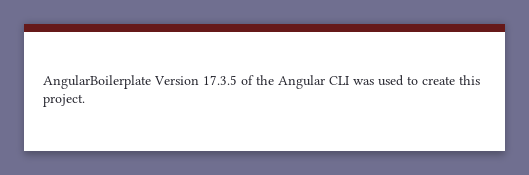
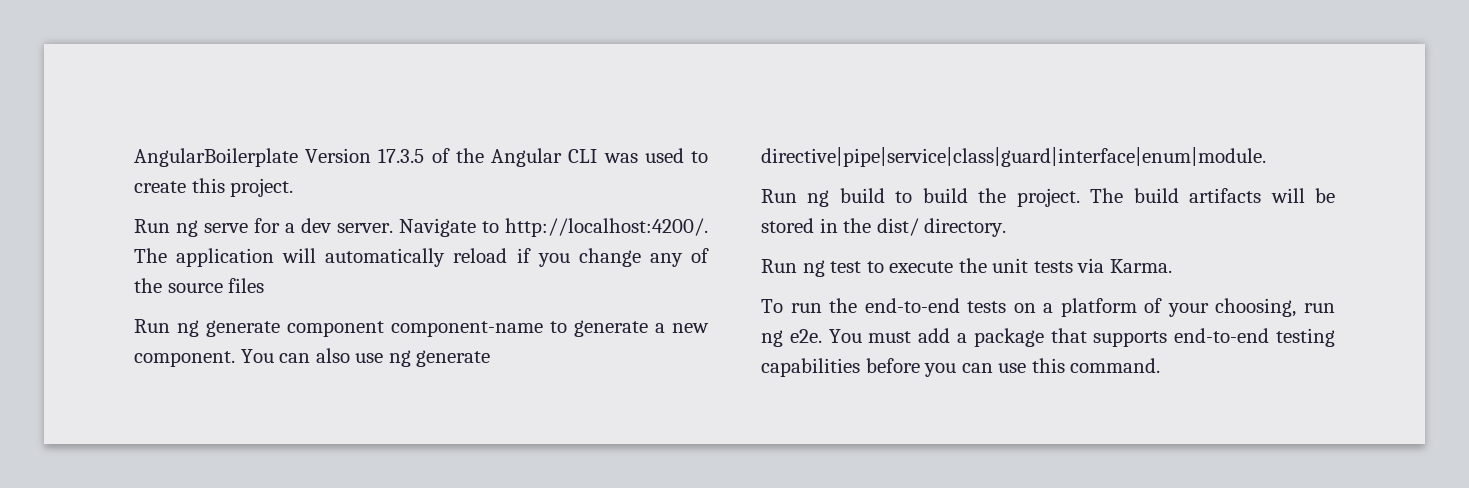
(85, 100) none -> [134,218,708,237] [134,248,710,267] [134,278,265,293] [134,319,709,337] [134,348,491,367] [761,147,1266,167] [761,188,1335,207] [761,218,1007,237] [761,258,1172,277] [761,298,1335,317] [761,328,1335,347] [761,358,1161,377] // Run ng serve for a dev server. Navigate to http://localhost:4200/. The application will automatically reload if you change any of the source files // Run ng generate component component-name to generate a new component. You can also use ng generate directive|pipe|service|class|guard|interface|enum|module. // Run ng build to build the project. The build artifacts will be stored in the dist/ directory. // Run ng test to execute the unit tests via Karma. // To run the end-to-end tests on a platform of your choosing, run ng e2e. You must add a package that supports end-to-end testing capabilities before you can use this command.

